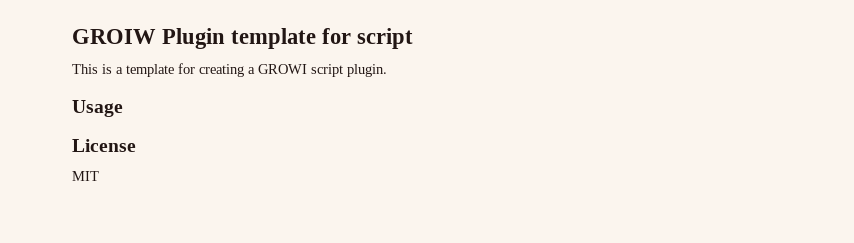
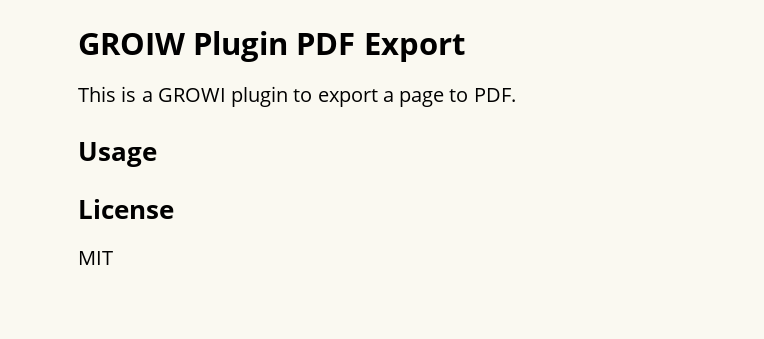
[231,28,414,49] template for script -> [296,33,465,62] PDF Export
[126,63,387,77] template for creating a GROWI script plugin. -> [157,86,516,107] GROWI plugin to export a page to PDF.

